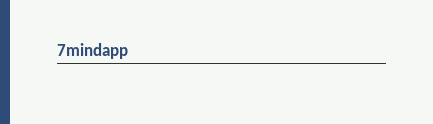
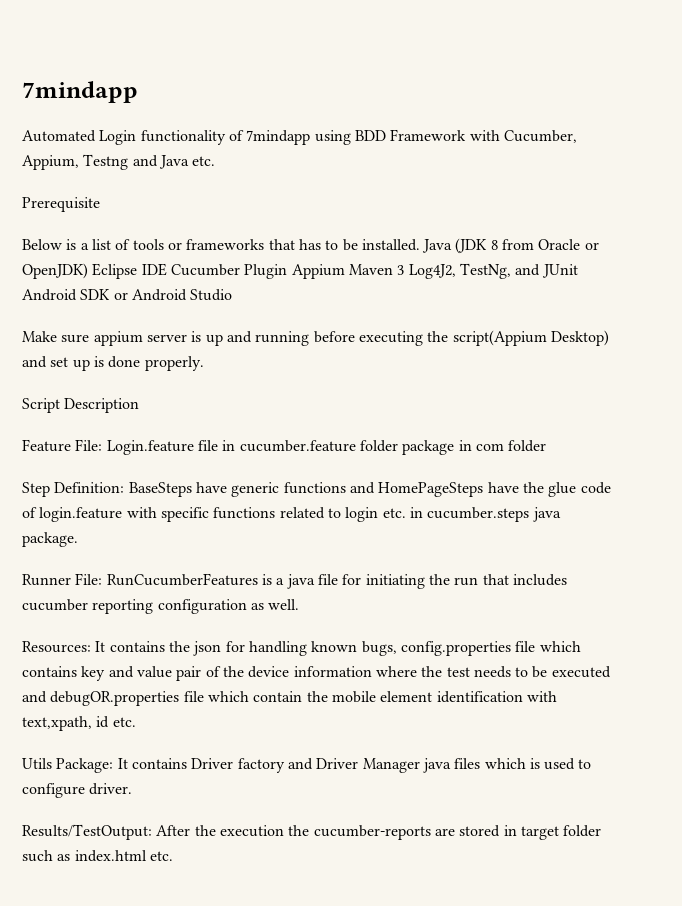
[57,43,128,59] 7mindapp -> [22,81,138,103] [22,129,577,145] [22,154,216,170] [22,197,100,212] [22,238,599,254] [22,263,578,279] [22,289,233,301] [22,330,609,346] [22,356,204,371] [22,398,140,413] [22,439,547,455] [22,482,611,497] [22,507,561,522] [22,532,78,547] [22,573,567,589] [22,599,300,614] [22,641,581,656] [22,666,611,681] [22,691,557,706] [22,716,136,731] [22,758,592,773] [22,783,133,798] [22,824,602,840] [22,850,173,862] 7mindapp // Automated Login functionality of 7mindapp using BDD Framework with Cucumber, Appium, Testng and Java etc. // Prerequisite // Below is a list of tools or frameworks that has to be installed. Java (JDK 8 from Oracle or OpenJDK) Eclipse IDE Cucumber Plugin Appium Maven 3 Log4J2, TestNg, and JUnit Android SDK or Android Studio // Make sure appium server is up and running before executing the script(Appium Desktop) and set up is done properly. // Script Description // Feature File: Login.feature file in cucumber.feature folder package in com folder // Step Definition: BaseSteps have generic functions and HomePageSteps have the glue code of login.feature with specific functions related to login etc. in cucumber.steps java package. // Runner File: RunCucumberFeatures is a java file for initiating the run that includes cucumber reporting configuration as well. // Resources: It contains the json for handling known bugs, config.properties file which contains key and value pair of the device information where the test needs to be executed and debugOR.properties file which contain the mobile element identification with text,xpath, id etc. // Utils Package: It contains Driver factory and Driver Manager java files which is used to configure driver. // Results/TestOutput: After the execution the cucumber-reports are stored in target folder such as index.html etc.

